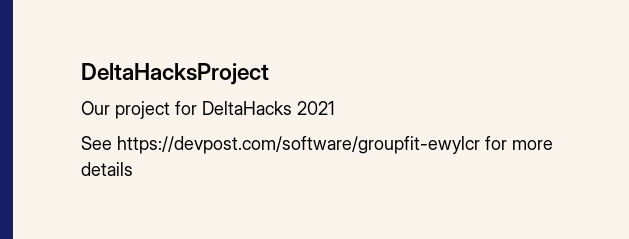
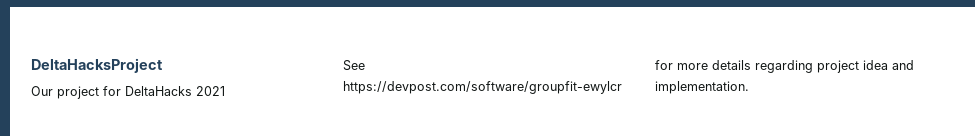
(133, 169) none -> [755,60,914,73] [655,81,749,94] regarding project idea and implementation.

